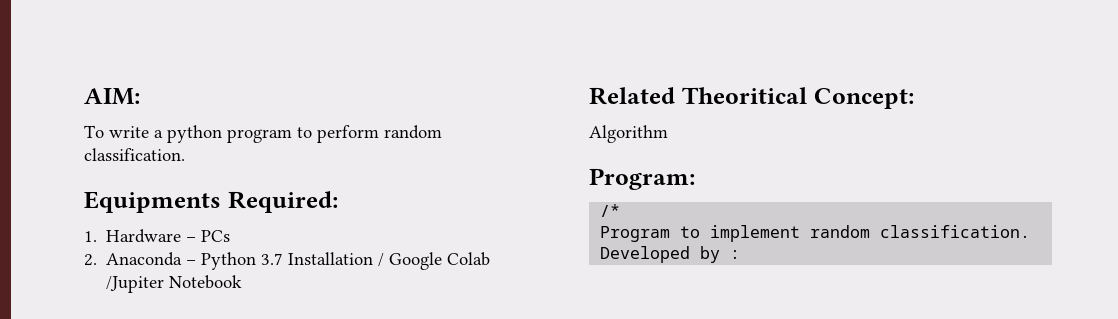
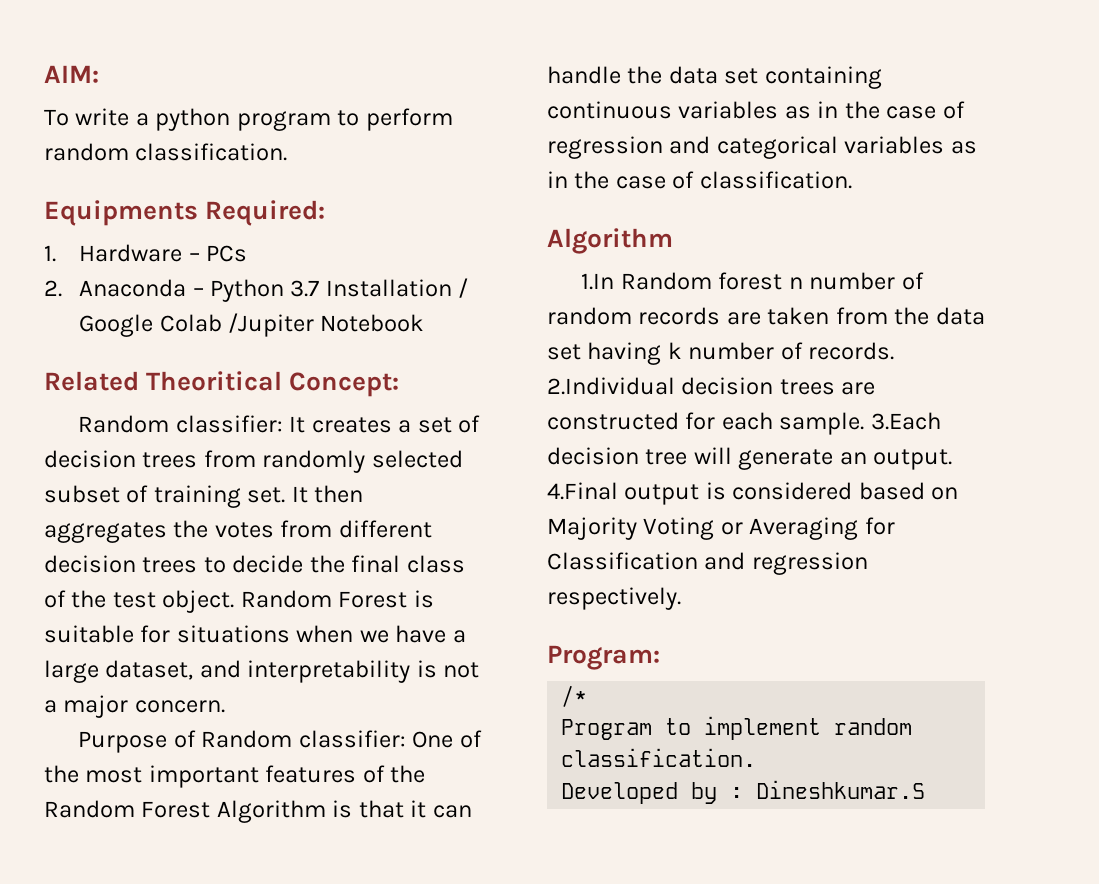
[589,125,668,143] Algorithm -> [78,415,481,433] [44,450,463,473] [44,485,364,508] [44,520,432,543] [44,555,465,573] [44,590,434,613] [44,625,466,643] [44,660,480,683] [44,695,225,718] [78,730,482,753] [44,765,426,788] [44,800,472,823] [547,66,882,89] [547,101,965,119] [547,136,977,159] [547,171,852,189] [547,228,673,254] [581,272,924,290] [547,307,985,325] [547,342,895,365] [547,377,876,395] [547,412,941,435] [547,447,953,470] [547,482,959,505] [547,517,895,540] [547,552,868,575] [547,587,681,610] Random classifier: It creates a set of decision trees from randomly selected subset of training set. It then aggregates the votes from different decision trees to decide the final class of the test object. Random Forest is suitable for situations when we have a large dataset, and interpretability is not a major concern. // Purpose of Random classifier: One of the most important features of the Random Forest Algorithm is that it can handle the data set containing continuous variables as in the case of regression and categorical variables as in the case of classification. // Algorithm // 1.In Random forest n number of random records are taken from the data set having k number of records. 2.Individual decision trees are constructed for each sample. 3.Each decision tree will generate an output. 4.Final output is considered based on Majority Voting or Averaging for Classification and regression respectively.
(741, 254) none -> [756,780,926,799] Dineshkumar.S

